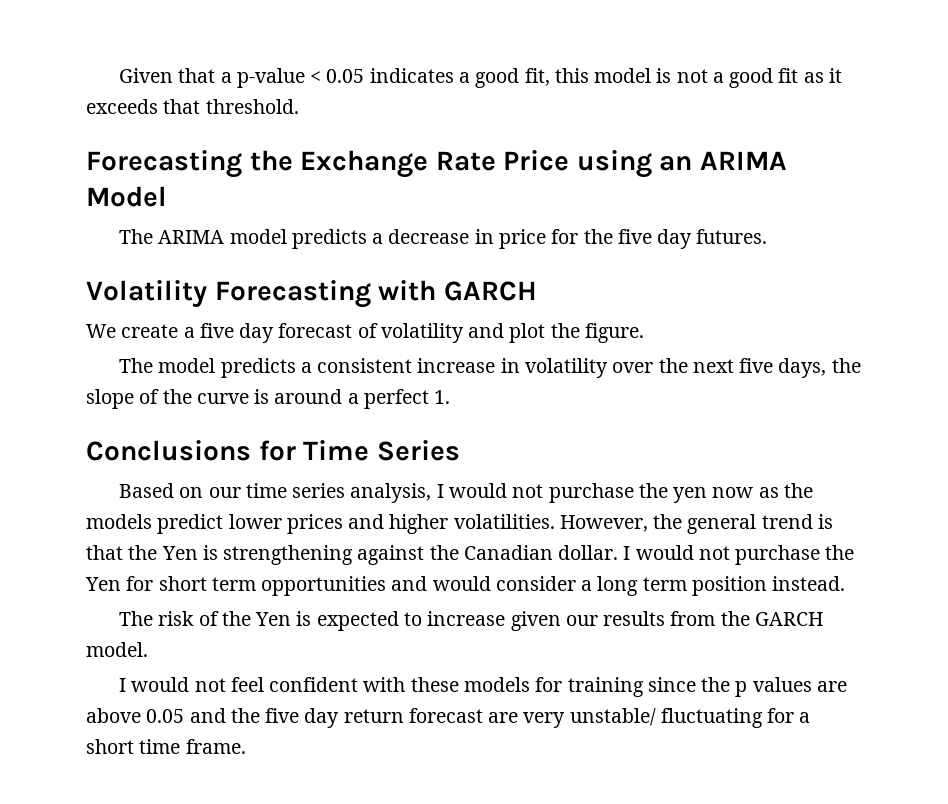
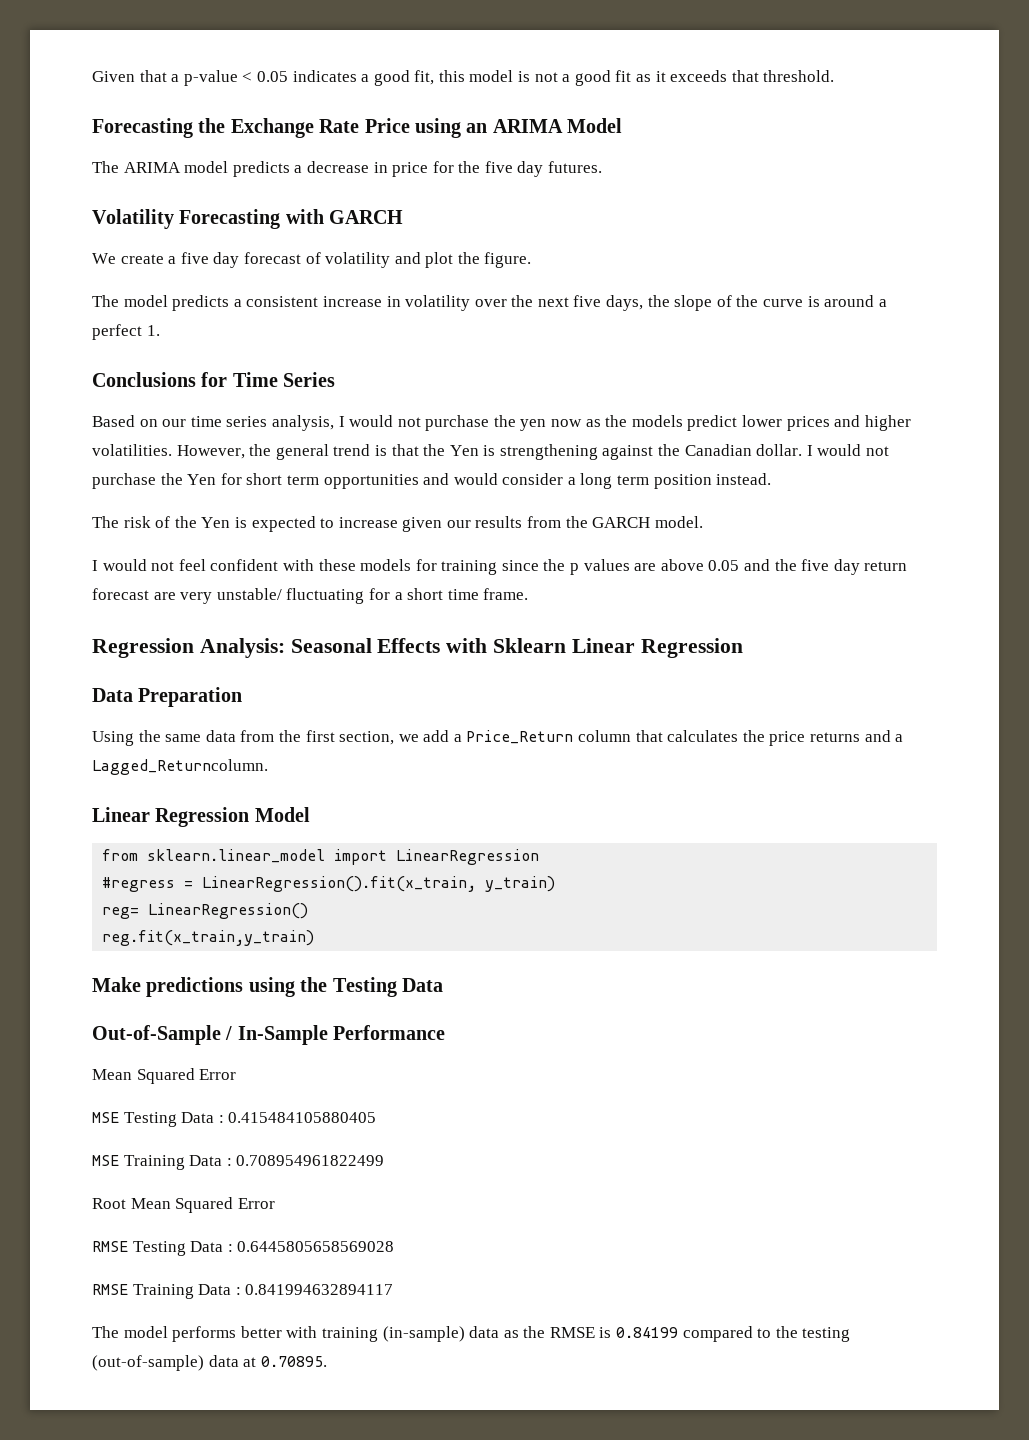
(246, 746) none -> [92,638,743,658] [92,687,243,707] [92,730,904,746] [92,759,268,775] [92,807,310,827] [102,849,540,865] [102,876,556,892] [102,903,309,919] [102,930,315,946] [92,977,443,997] [92,1025,446,1045] [92,1068,237,1084] [92,1112,377,1127] [92,1155,385,1170] [92,1197,275,1213] [92,1241,395,1256] [92,1284,394,1299] [92,1326,851,1342] [92,1355,327,1371] // Regression Analysis: Seasonal Effects with Sklearn Linear Regression // Data Preparation // Using the same data from the first section, we add a Price_Return column that calculates the price returns and a Lagged_Returncolumn. // Linear Regression Model // from sklearn.linear_model import LinearRegression // #regress = LinearRegression().fit(x_train, y_train) // reg= LinearRegression() // reg.fit(x_train,y_train) // Make predictions using the Testing Data // Out-of-Sample / In-Sample Performance // Mean Squared Error // MSE Testing Data : 0.415484105880405 // MSE Training Data : 0.708954961822499 // Root Mean Squared Error // RMSE Testing Data : 0.6445805658569028 // RMSE Training Data : 0.841994632894117 // The model performs better with training (in-sample) data as the RMSE is 0.84199 compared to the testing (out-of-sample) data at 0.70895.

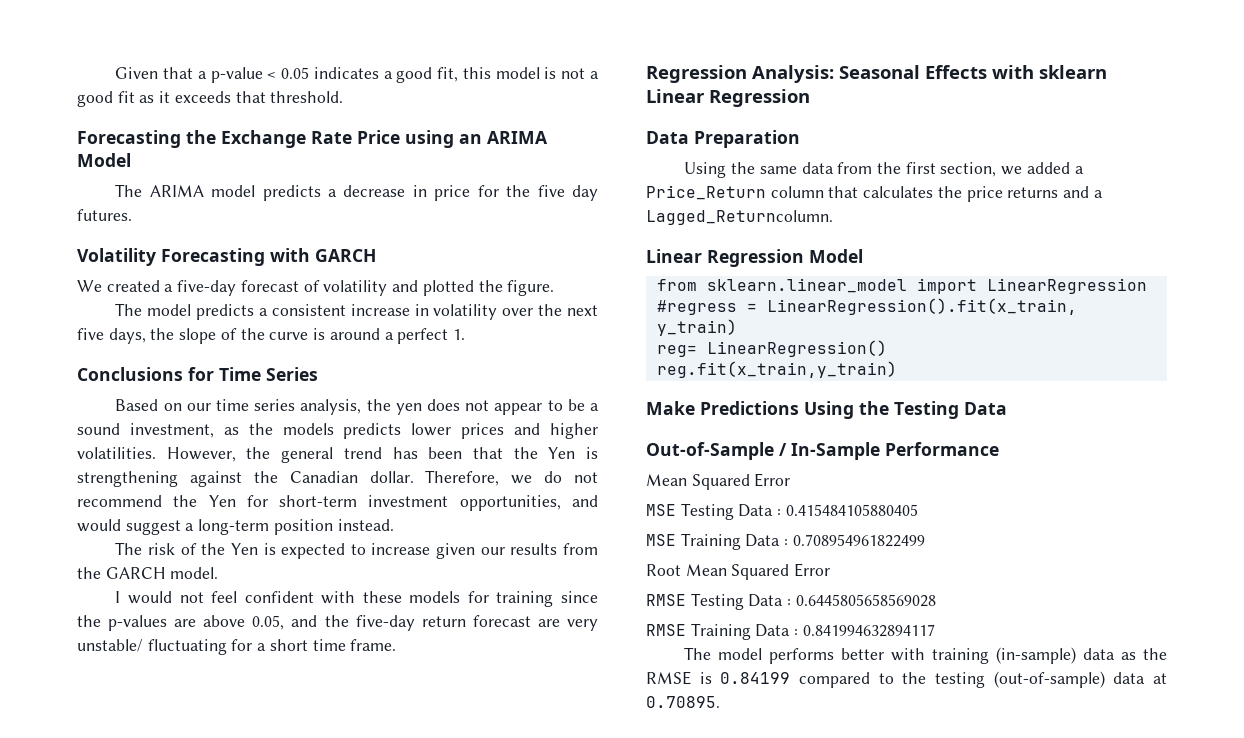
[120,252,240,268] create a five day -> [106,280,237,296] created a five-day
[425,252,454,268] plot -> [422,280,474,296] plotted
[338,415,583,431] I would not purchase the yen now -> [366,399,600,415] [77,423,214,438] the yen does not appear to be a sound investment,
[687,415,738,431] predict -> [343,423,402,439] predicts
[374,445,387,456] is -> [392,447,463,459] has been
[806,444,890,456] [92,473,650,489] I would not purchase the Yen for short term opportunities and would consider a long term -> [425,470,598,486] [77,495,598,511] [77,519,270,535] Therefore, we do not recommend the Yen for short-term investment opportunities, and would suggest a long-term
[570,559,630,575] p values -> [108,615,168,631] p-values
[708,560,740,571] 0.05 -> [252,615,285,630] 0.05,
[801,559,860,575] five day -> [355,615,415,631] five-day
[493,638,567,653] Sklearn -> [1039,65,1107,79] sklearn
[423,730,450,742] add -> [1026,162,1070,174] added
[146,977,295,997] predictions using -> [700,401,854,419] Predictions Using

